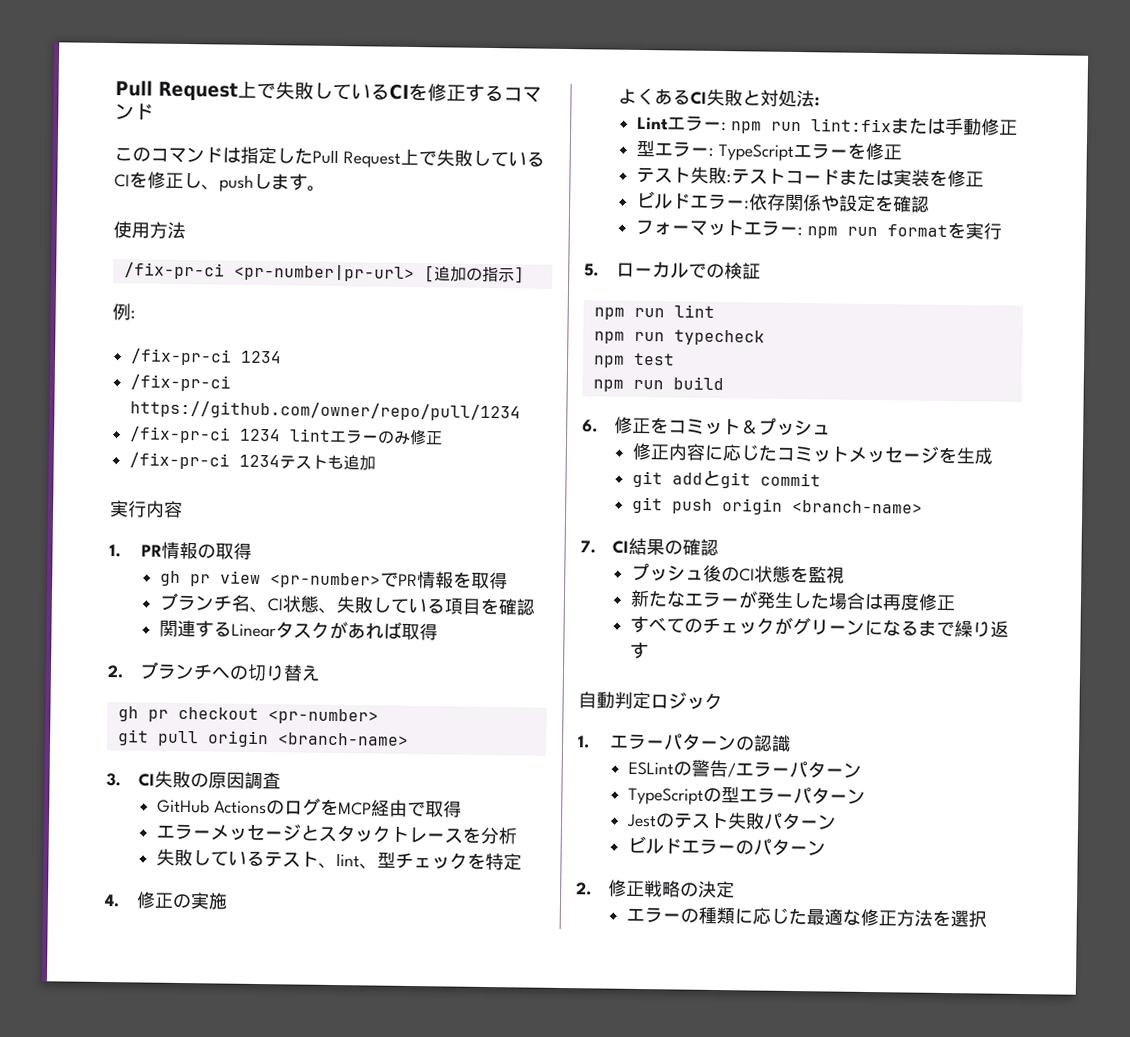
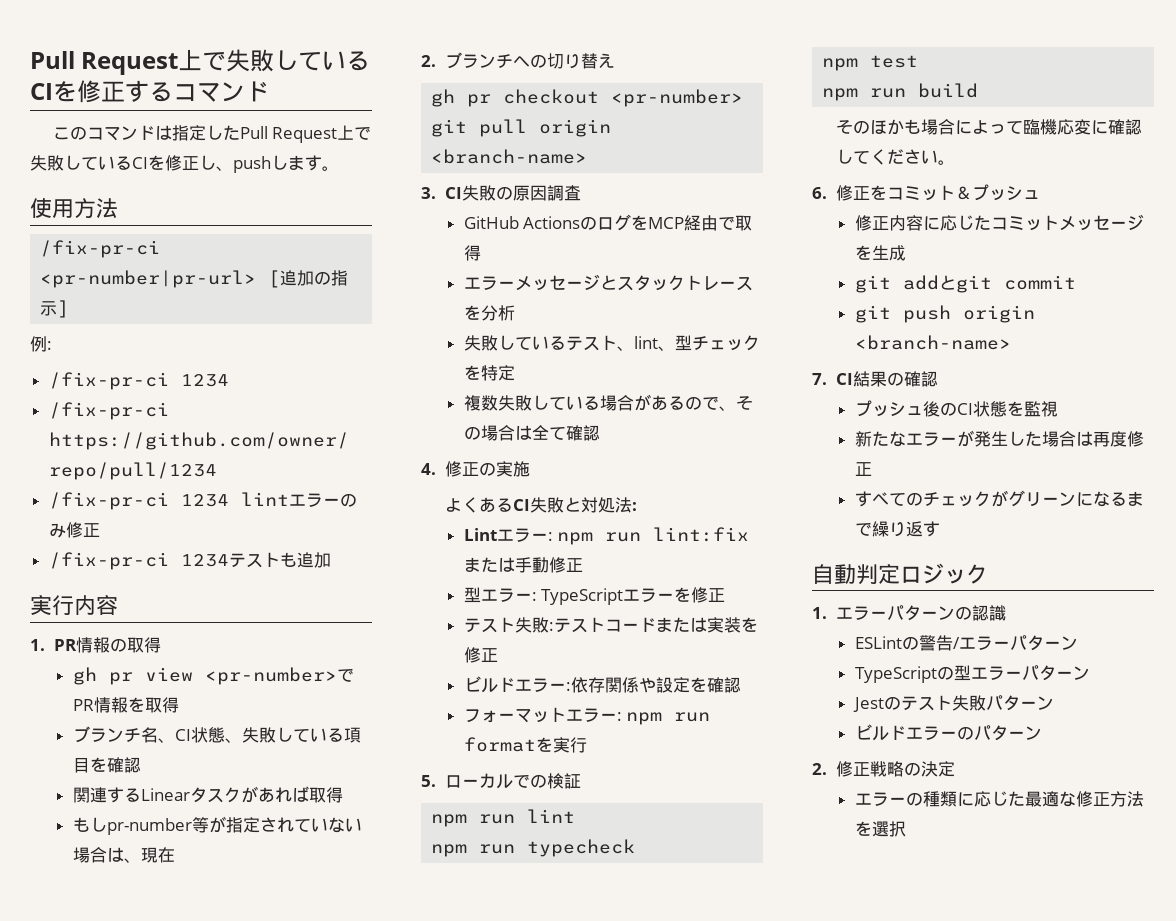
(438, 632) none -> [72,816,362,835] [72,847,175,863] // もしpr-number等が指定されていない場合は、現在
(522, 862) none -> [463,394,753,411] [463,425,600,441] // 複数失敗している場合があるので、その場合は全て確認
(724, 383) none -> [836,119,1143,135] [836,149,956,165] // そのほかも場合によって臨機応変に確認してください。

